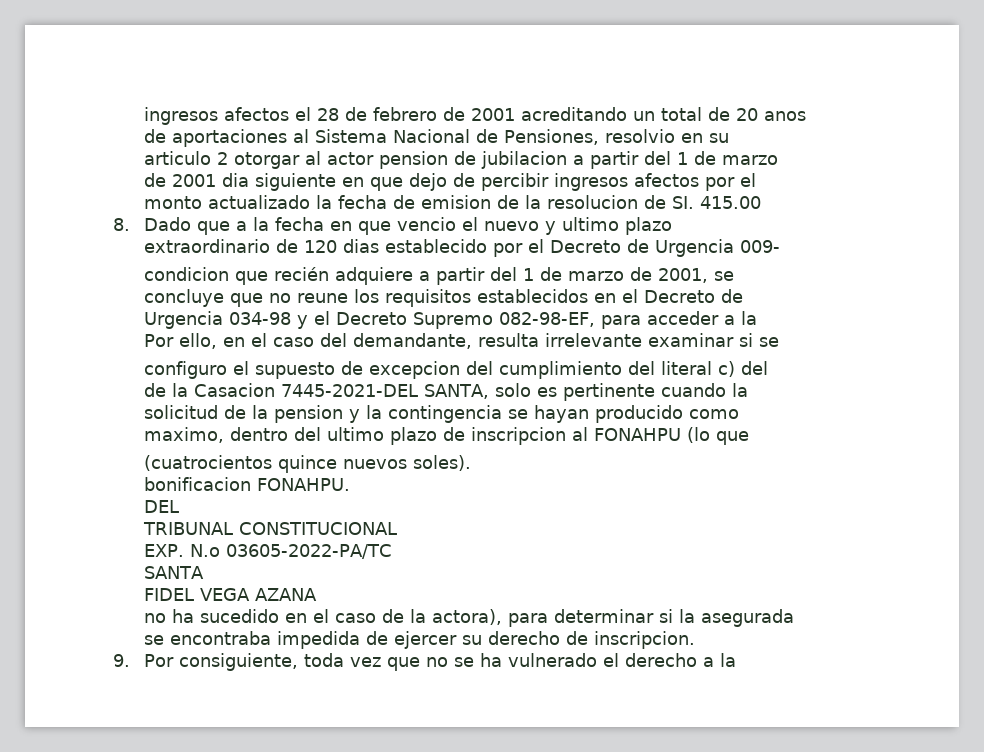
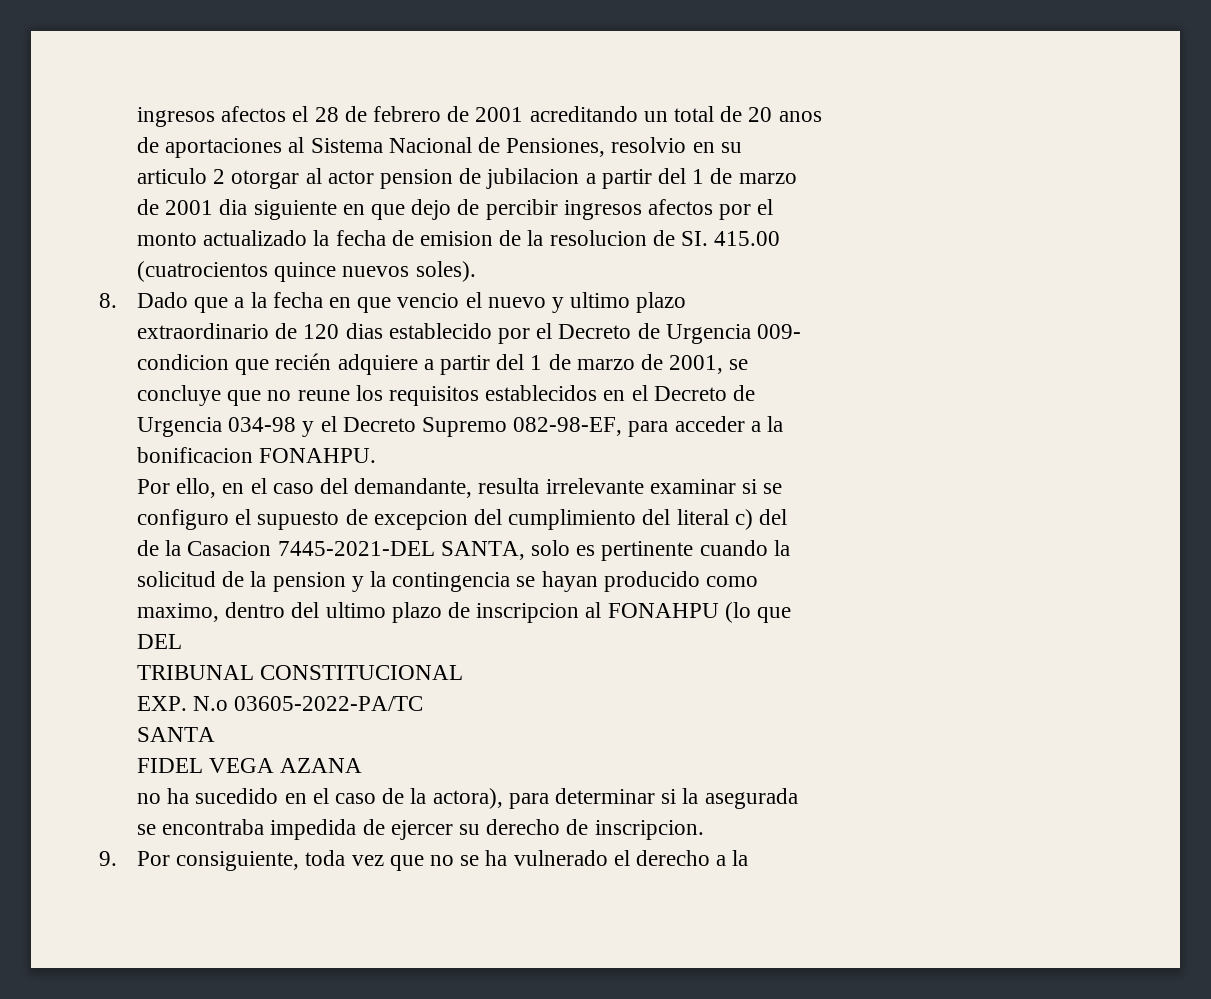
(761, 202) none -> [136,261,476,282] // (cuatrocientos quince nuevos soles).
(757, 318) none -> [136,447,377,463] // bonificacion FONAHPU.
[143,455,471,473] [143,477,350,491] // (cuatrocientos quince nuevos soles). // bonificacion FONAHPU. -> (792, 615) none

